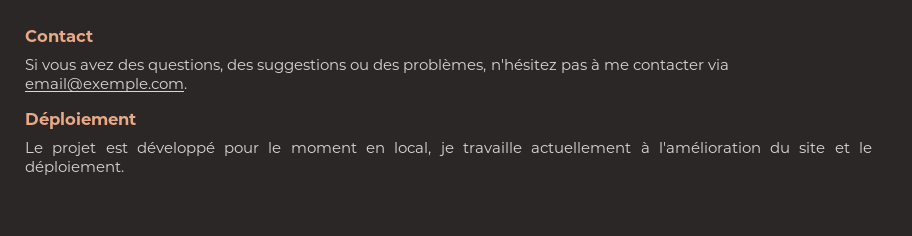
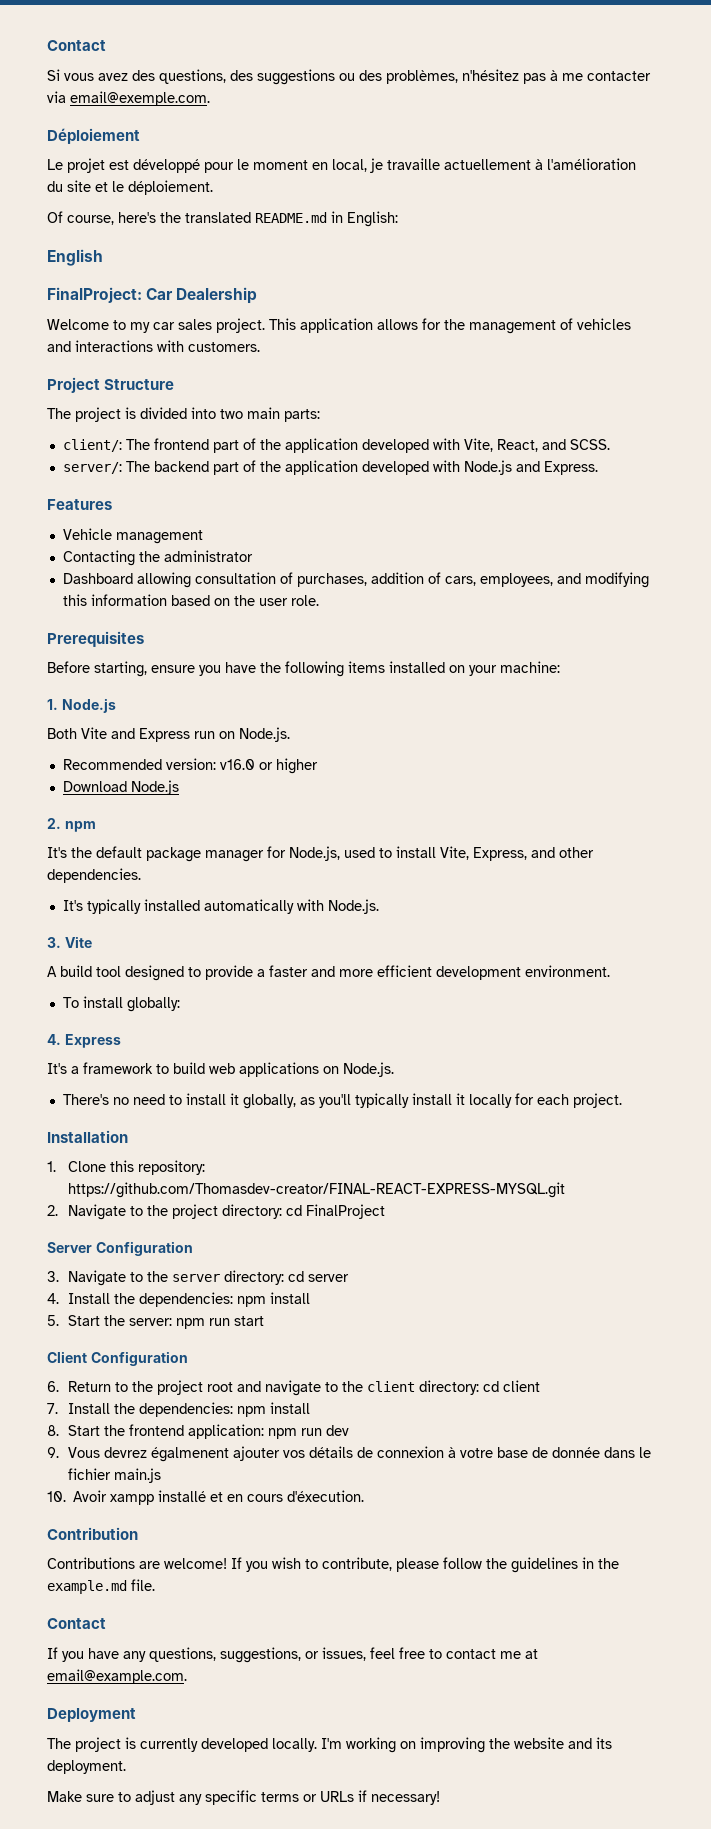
(124, 168) none -> [47,211,398,227] [47,249,103,266] [47,287,258,304] [47,318,631,334] [47,340,260,352] [47,377,175,393] [47,407,320,422] [62,438,610,453] [62,460,598,475] [47,499,112,510] [62,528,203,544] [62,550,253,566] [62,572,649,588] [62,594,319,606] [47,631,144,647] [47,661,560,677] [47,698,116,713] [47,727,290,742] [62,758,318,774] [62,780,179,795] [47,818,96,832] [47,846,594,862] [47,868,141,883] [62,899,379,914] [47,936,92,948] [47,965,610,981] [62,996,180,1012] [47,1034,121,1048] [47,1062,394,1077] [62,1093,622,1109] [47,1130,128,1143] [47,1160,206,1175] [68,1182,566,1198] [47,1204,386,1220] [47,1241,193,1256] [47,1270,350,1286] [47,1292,311,1307] [47,1315,265,1329] [47,1351,188,1366] [47,1380,541,1396] [47,1402,311,1417] [47,1424,350,1439] [47,1446,652,1462] [68,1468,162,1483] [47,1490,365,1505] [47,1527,138,1540] [47,1557,619,1573] [47,1579,155,1594] [47,1618,106,1629] [47,1647,538,1663] [47,1669,187,1684] [47,1708,136,1722] [47,1737,612,1753] [47,1760,126,1774] [47,1790,440,1805] // Of course, here's the translated README.md in English: // English // FinalProject: Car Dealership // Welcome to my car sales project. This application allows for the management of vehicles and interactions with customers. // Project Structure // The project is divided into two main parts: // client/: The frontend part of the application developed with Vite, React, and SCSS. // server/: The backend part of the application developed with Node.js and Express. // Features // Vehicle management // Contacting the administrator // Dashboard allowing consultation of purchases, addition of cars, employees, and modifying this information based on the user role. // Prerequisites // Before starting, ensure you have the following items installed on your machine: // 1. Node.js // Both Vite and Express run on Node.js. // Recommended version: v16.0 or higher // Download Node.js // 2. npm // It's the default package manager for Node.js, used to install Vite, Express, and other dependencies. // It's typically installed automatically with Node.js. // 3. Vite // A build tool designed to provide a faster and more efficient development environment. // To install globally: // 4. Express // It's a framework to build web applications on Node.js. // There's no need to install it globally, as you'll typically install it locally for each project. // Installation // 1. Clone this repository: https://github.com/Thomasdev-creator/FINAL-REACT-EXPRESS-MYSQL.git // 2. Navigate to the project directory: cd FinalProject // Server Configuration // 3. Navigate to the server directory: cd server // 4. Install the dependencies: npm install // 5. Start the server: npm run start // Client Configuration // 6. Return to the project root and navigate to the client directory: cd client // 7. Install the dependencies: npm install // 8. Start the frontend application: npm run dev // 9. Vous devrez égalmenent ajouter vos détails de connexion à votre base de donnée dans le fichier main.js // 10. Avoir xampp installé et en cours d'éxecution. // Contribution // Contributions are welcome! If you wish to contribute, please follow the guidelines in the example.md file. // Contact // If you have any questions, suggestions, or issues, feel free to contact me at email@example.com. // Deployment // The project is currently developed locally. I'm working on improving the website and its deployment. // Make sure to adjust any specific terms or URLs if necessary!

